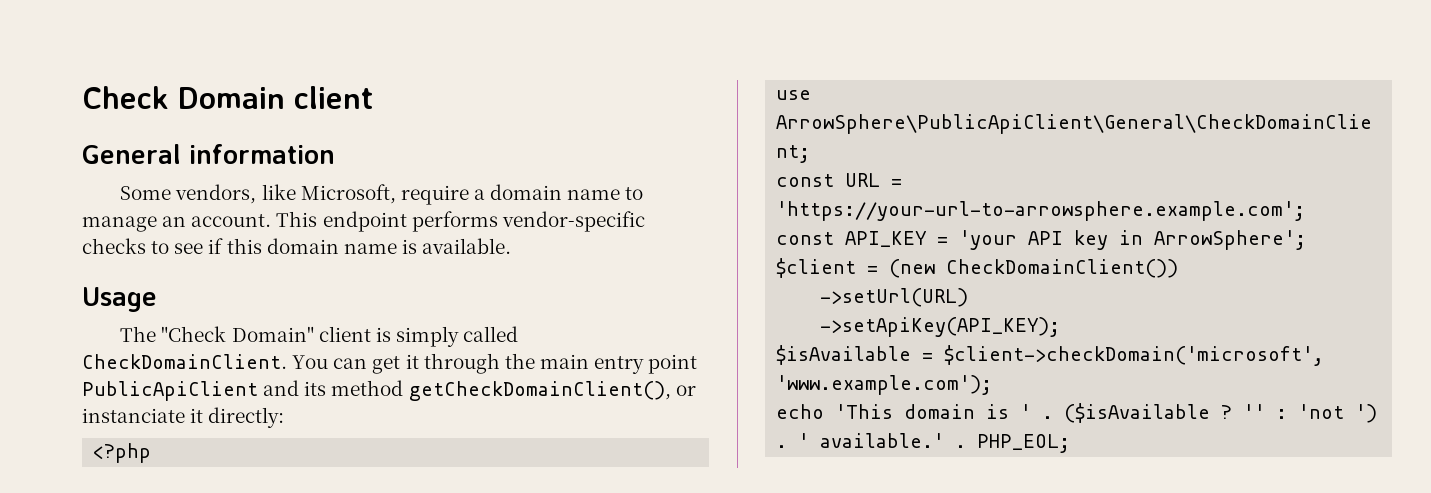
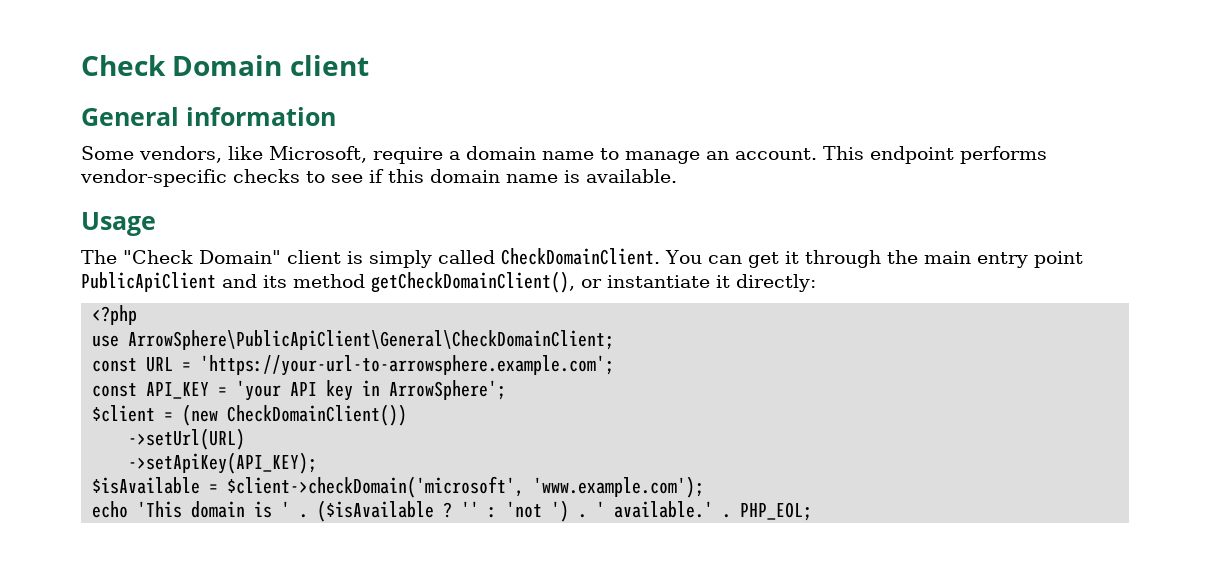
[82,408,185,423] instanciate -> [607,275,710,288] instantiate

